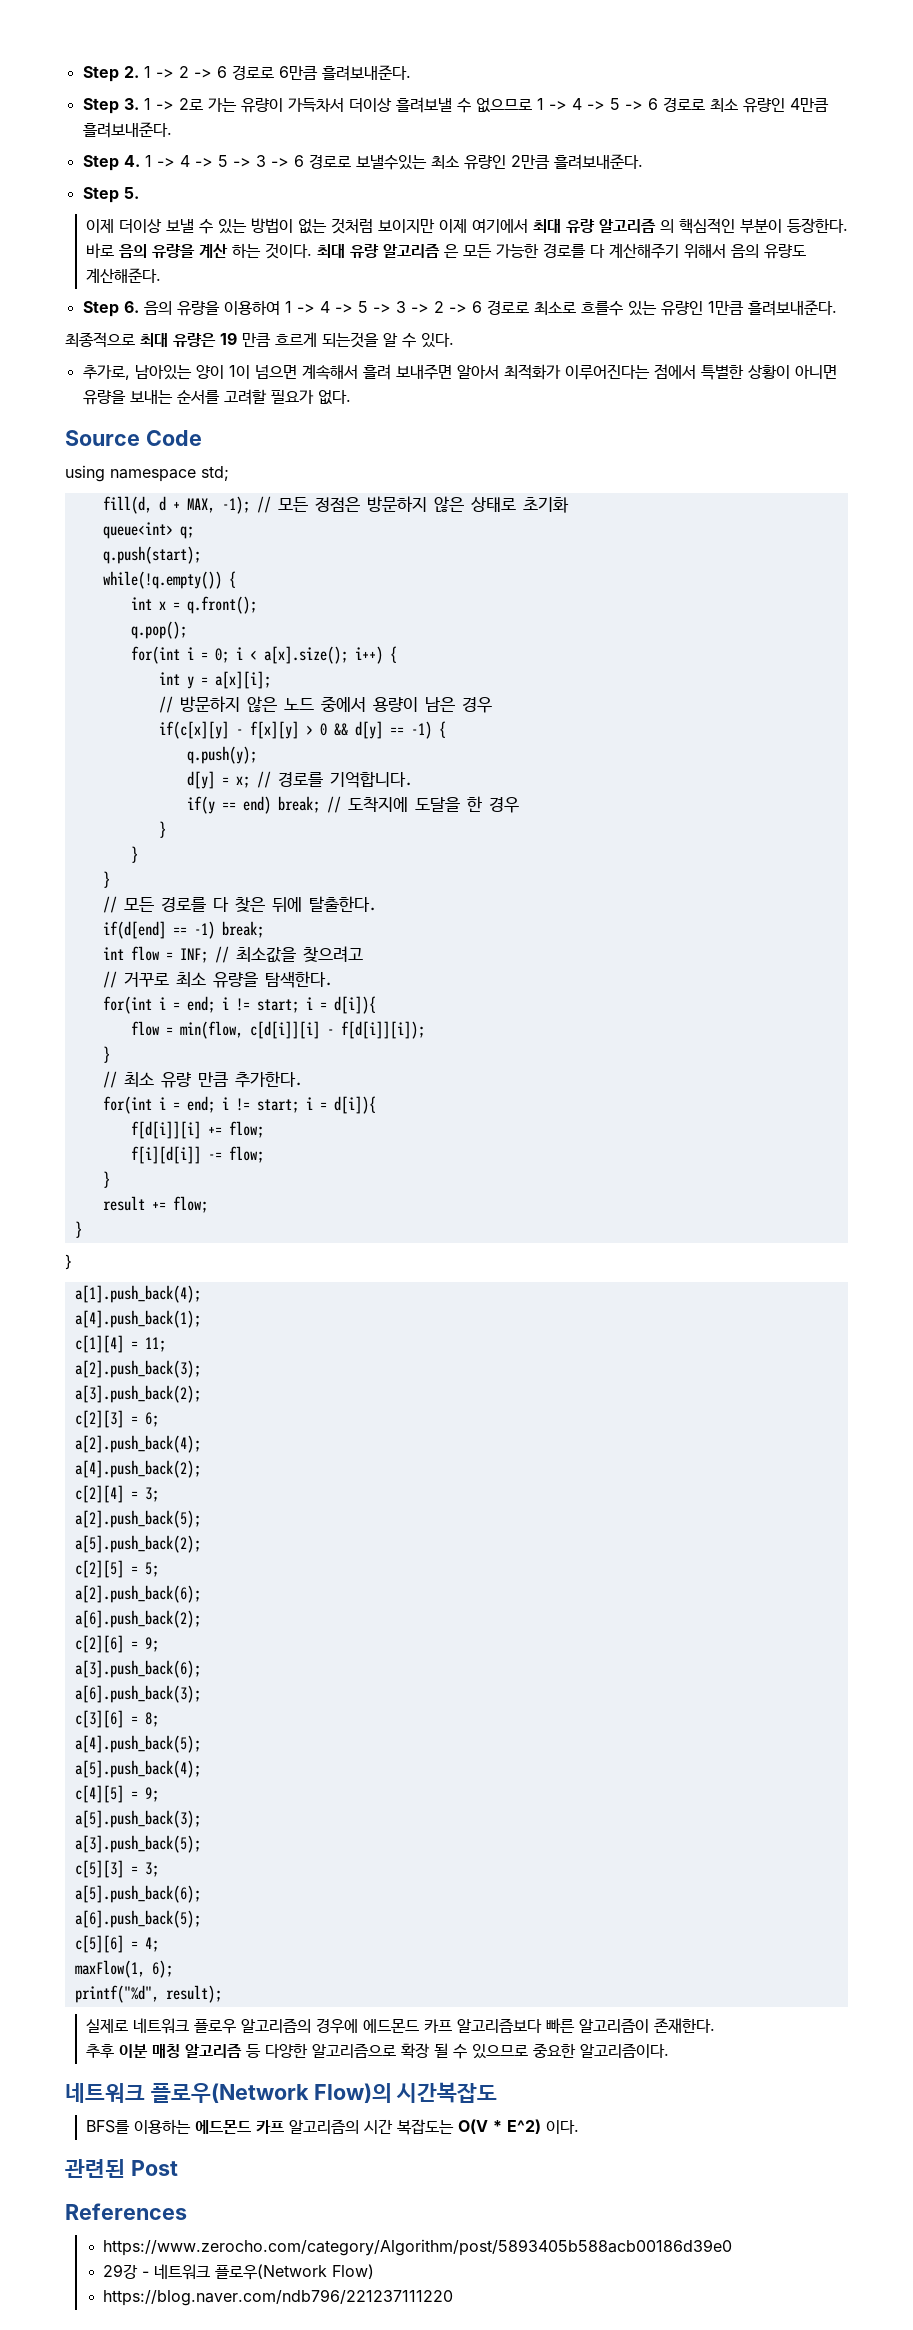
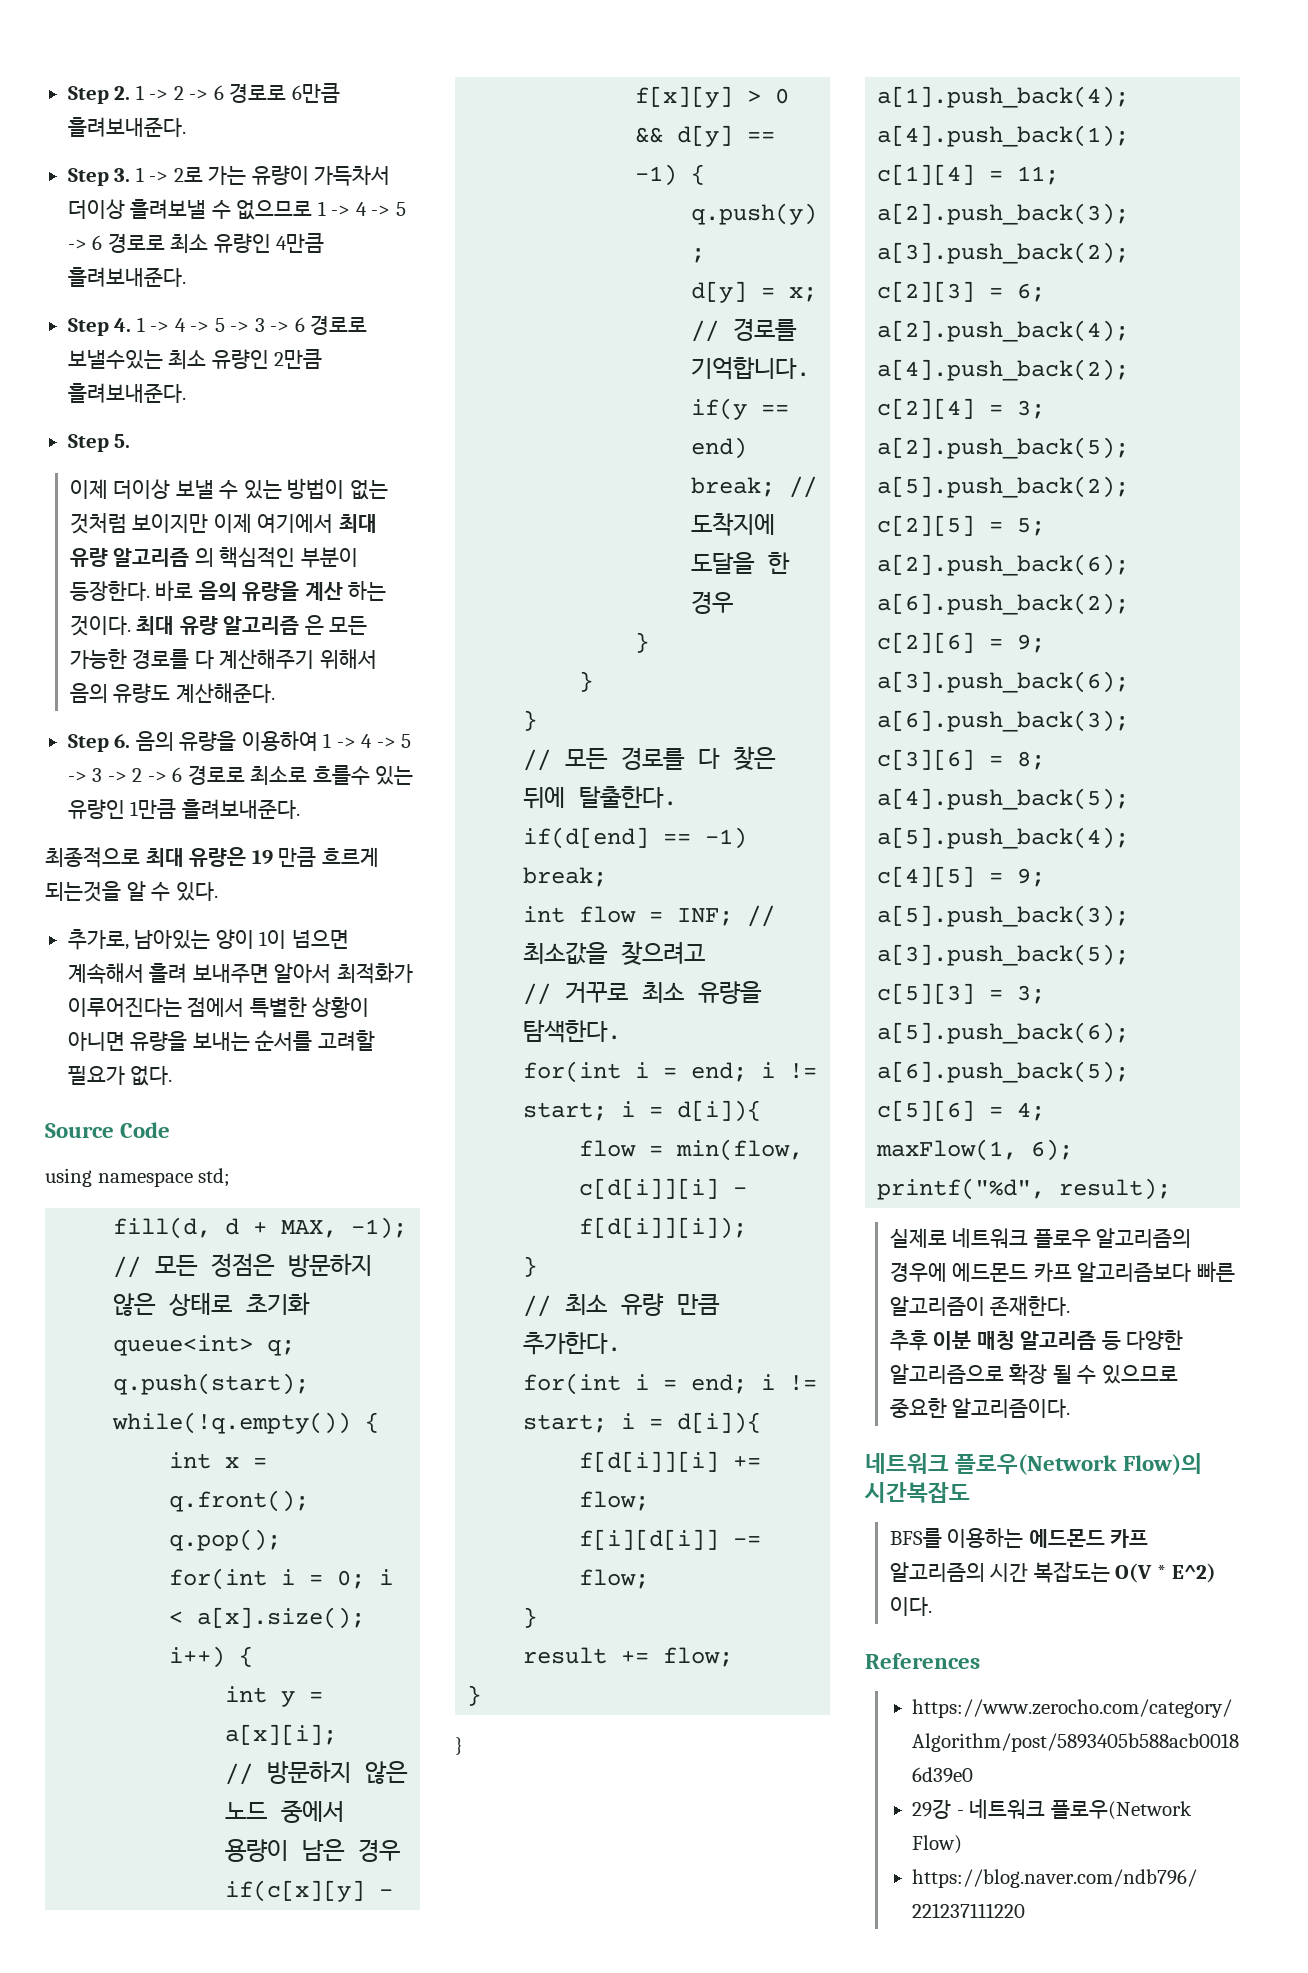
[65,2159,178,2178] // 관련된 Post -> (932, 1606) none

